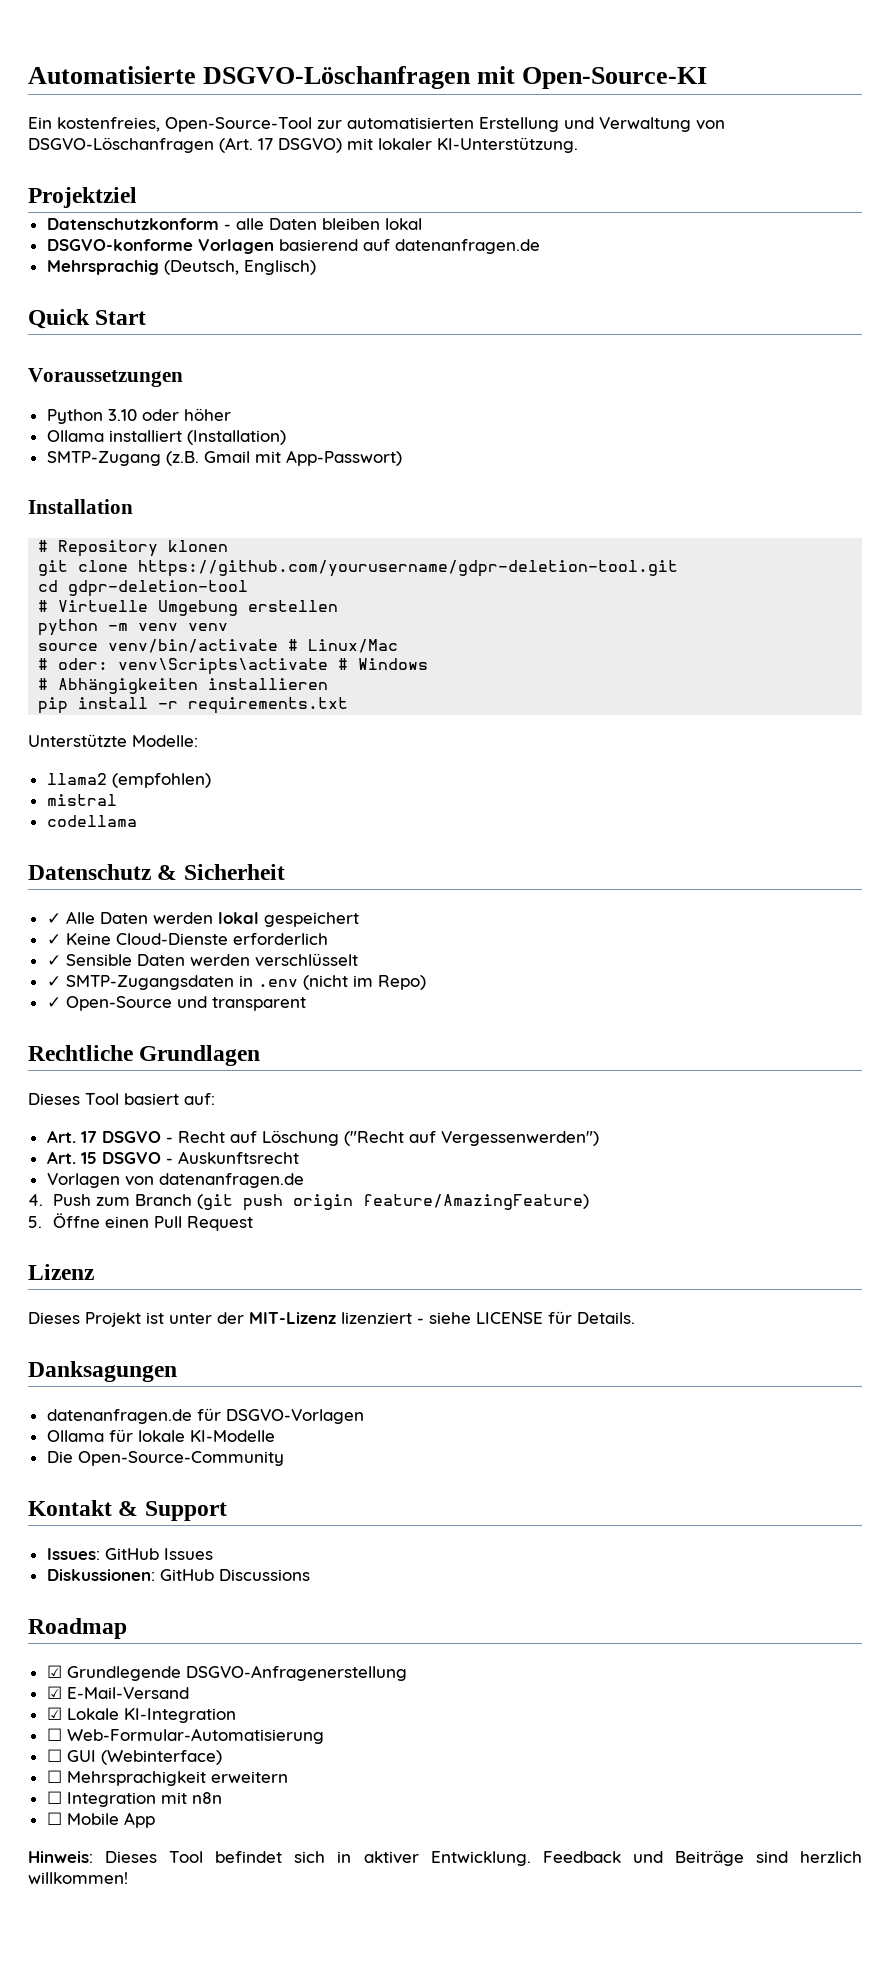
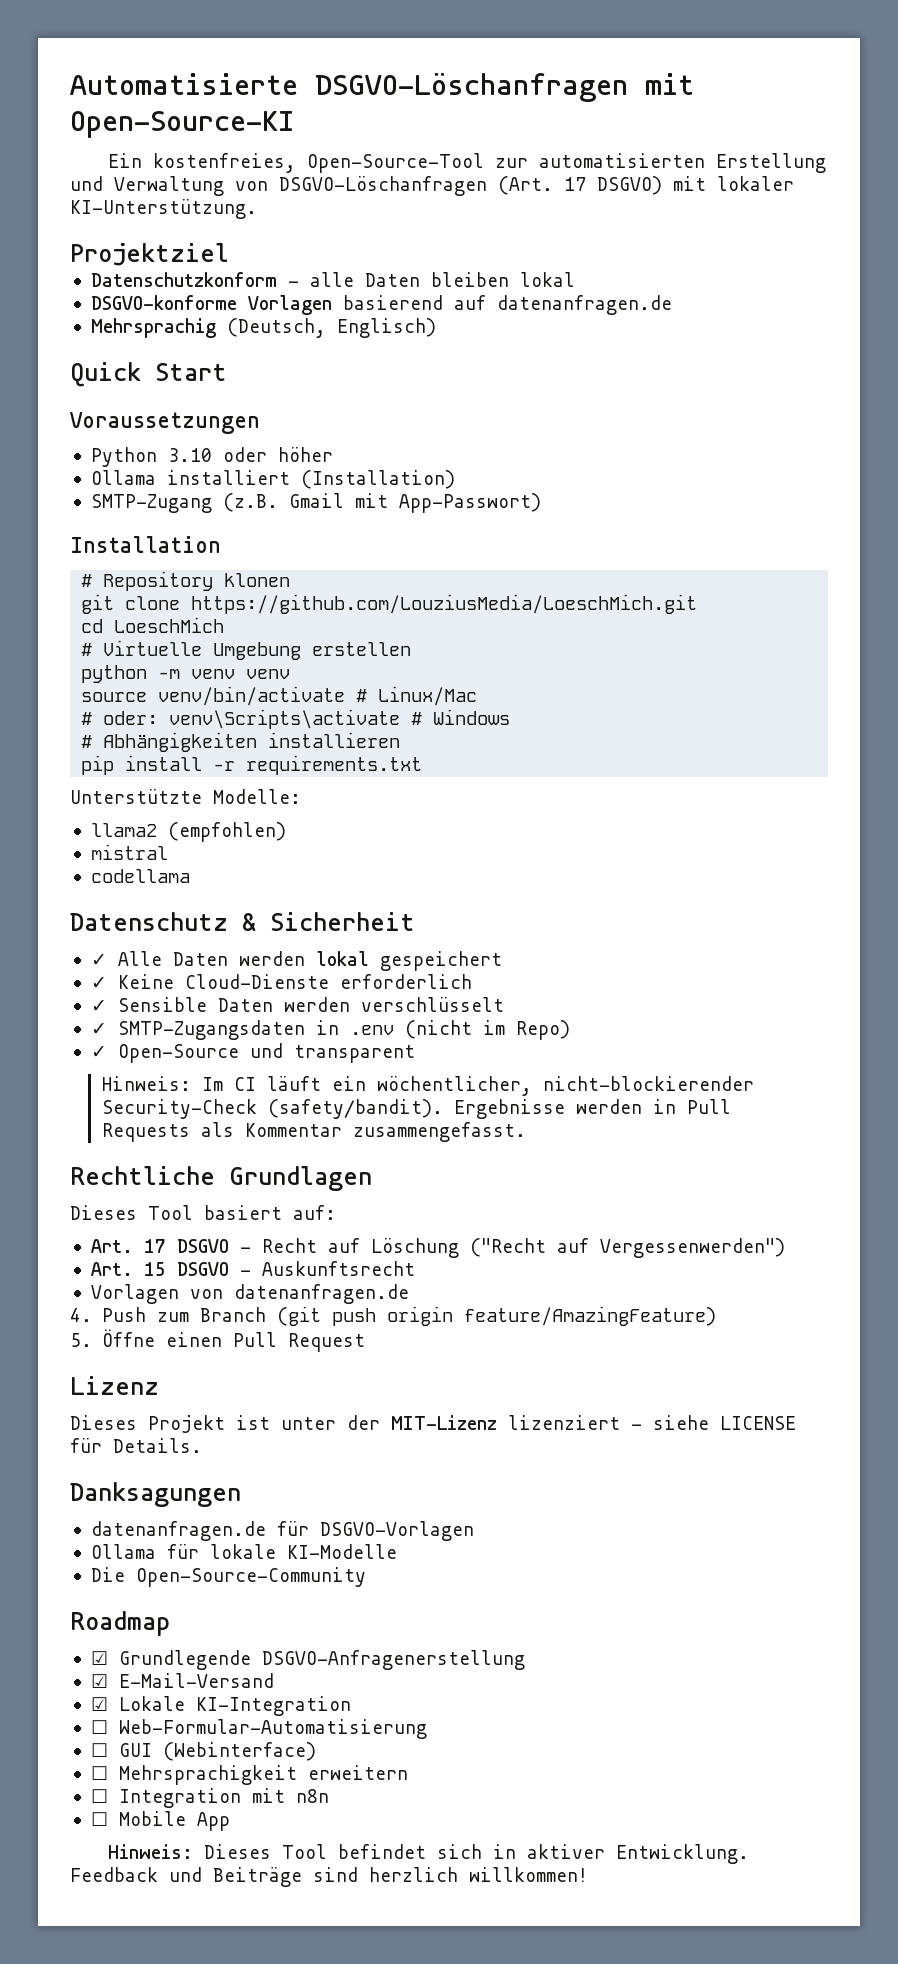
[138,560,679,577] https://github.com/yourusername/gdpr-deletion-tool.git -> [191,594,698,614] https://github.com/LouziusMedia/LoeschMich.git
[68,580,249,597] gdpr-deletion-tool -> [114,617,225,633] LoeschMich
(306, 1004) none -> [101,1076,754,1096] [101,1099,731,1119] [101,1122,526,1142] // Hinweis: Im CI läuft ein wöchentlicher, nicht-blockierender Security-Check (safety/bandit). Ergebnisse werden in Pull Requests als Kommentar zusammengefasst.
[28,1500,227,1521] [46,1548,213,1560] [46,1569,310,1581] // Kontakt & Support // Issues: GitHub Issues // Diskussionen: GitHub Discussions -> (366, 1577) none

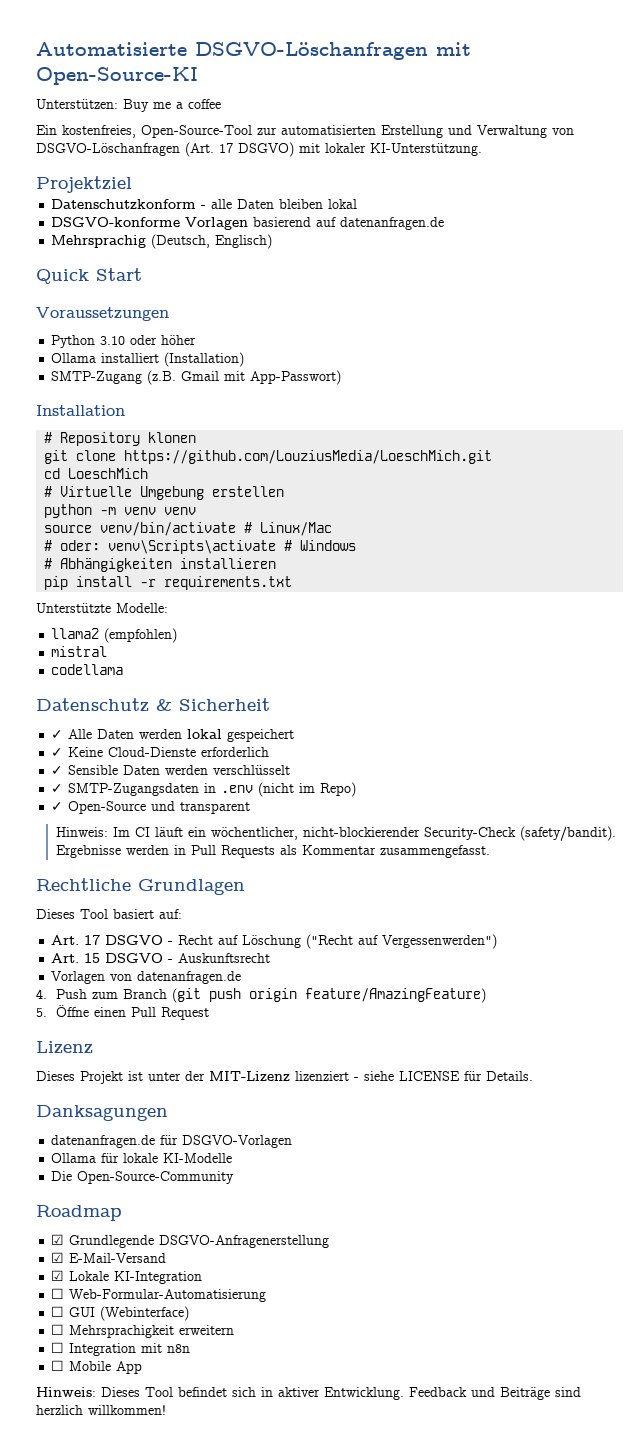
(294, 124) none -> [36,99,221,112] // Unterstützen: Buy me a coffee

